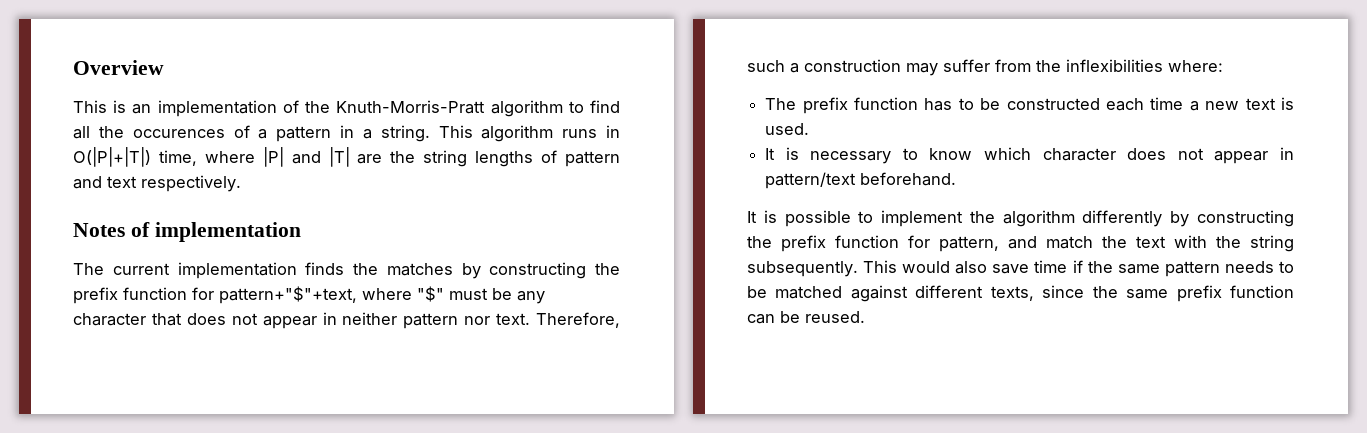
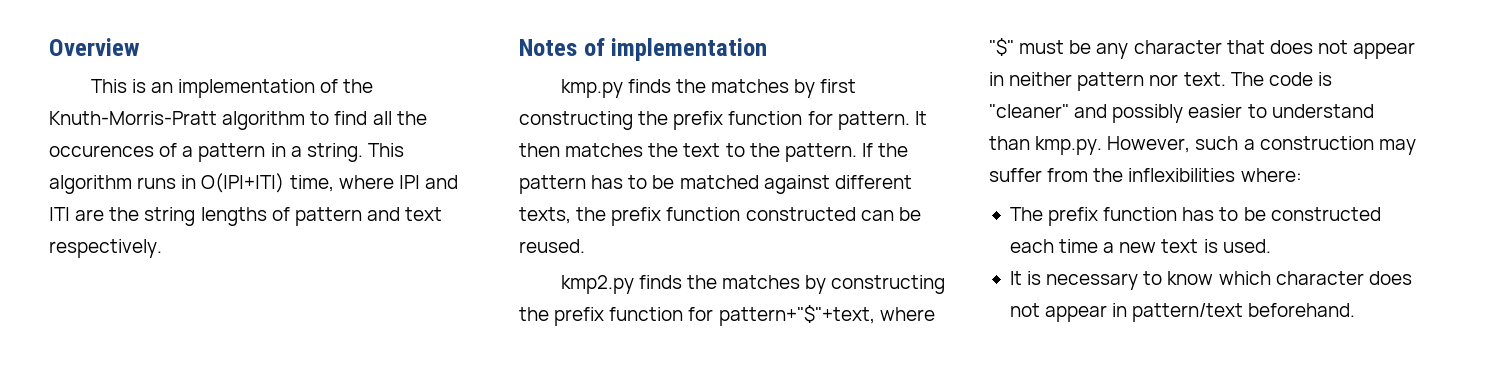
[73,262,297,279] The current implementation -> [560,79,857,98] [519,111,927,130] [519,143,909,162] [519,175,912,194] [519,207,921,226] [519,239,585,253] [560,275,634,294] kmp.py finds the matches by first constructing the prefix function for pattern. It then matches the text to the pattern. If the pattern has to be matched against different texts, the prefix function constructed can be reused. // kmp2.py
[535,312,620,328] Therefore, -> [1230,72,1332,86] [989,104,1374,123] [989,136,1191,155] The code is "cleaner" and possibly easier to understand than kmp.py. However,
[747,210,1294,227] [747,235,1294,252] [747,260,1294,277] [747,285,1294,302] [747,311,865,324] // It is possible to implement the algorithm differently by constructing the prefix function for pattern, and match the text with the string subsequently. This would also save time if the same pattern needs to be matched against different texts, since the same prefix function can be reused. -> (1356, 310) none

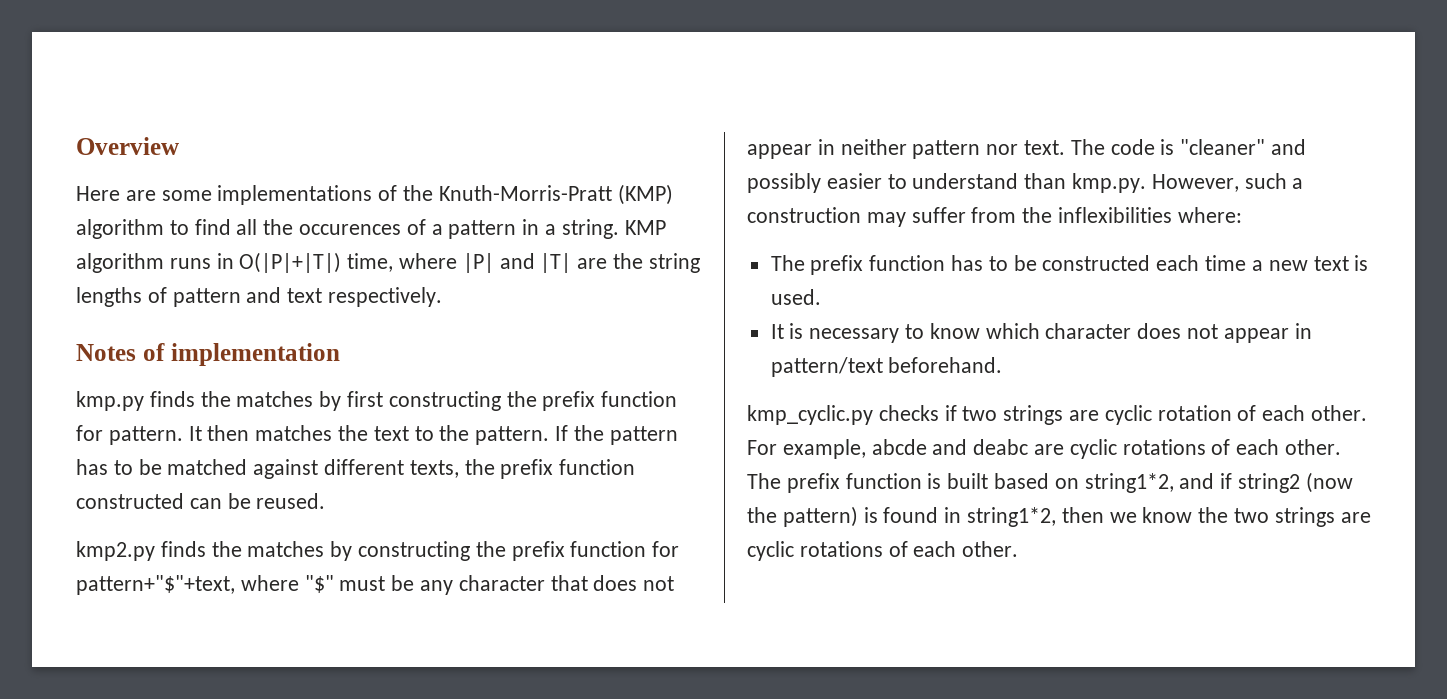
[90,79,316,98] This is an implementation -> [76,185,373,205] Here are some implementations
(217, 118) none -> [617,184,673,205] (KMP)
[367,143,404,157] This -> [624,220,666,235] KMP
(1356, 310) none -> [747,405,1368,425] [747,439,1342,459] [747,472,1353,493] [747,506,1371,527] [747,541,1019,561] // kmp_cyclic.py checks if two strings are cyclic rotation of each other. For example, abcde and deabc are cyclic rotations of each other. The prefix function is built based on string1*2, and if string2 (now the pattern) is found in string1*2, then we know the two strings are cyclic rotations of each other.

